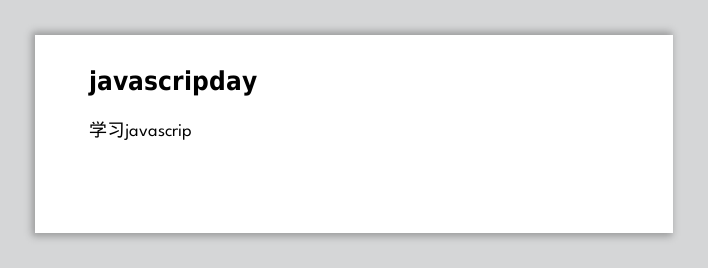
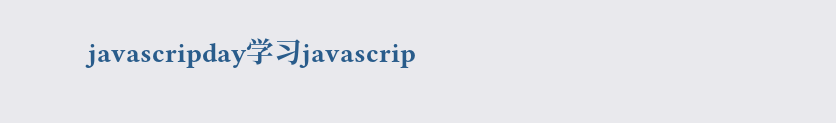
(257, 83) // -> (247, 55) none

